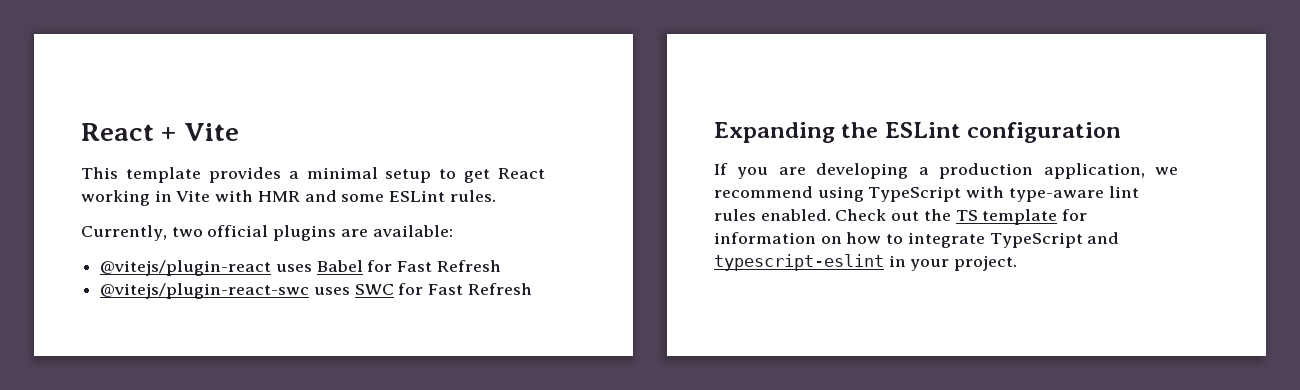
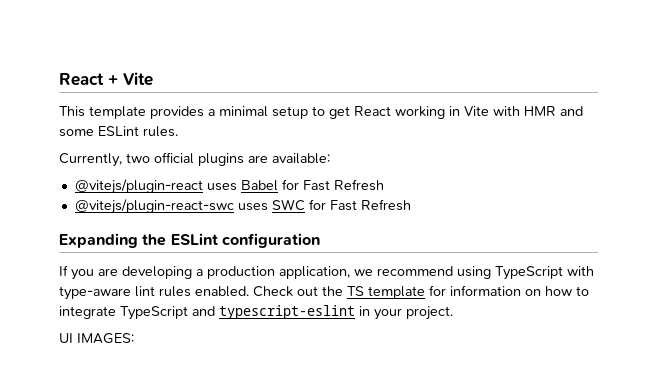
(1018, 263) none -> [59,333,134,344] // UI IMAGES:

